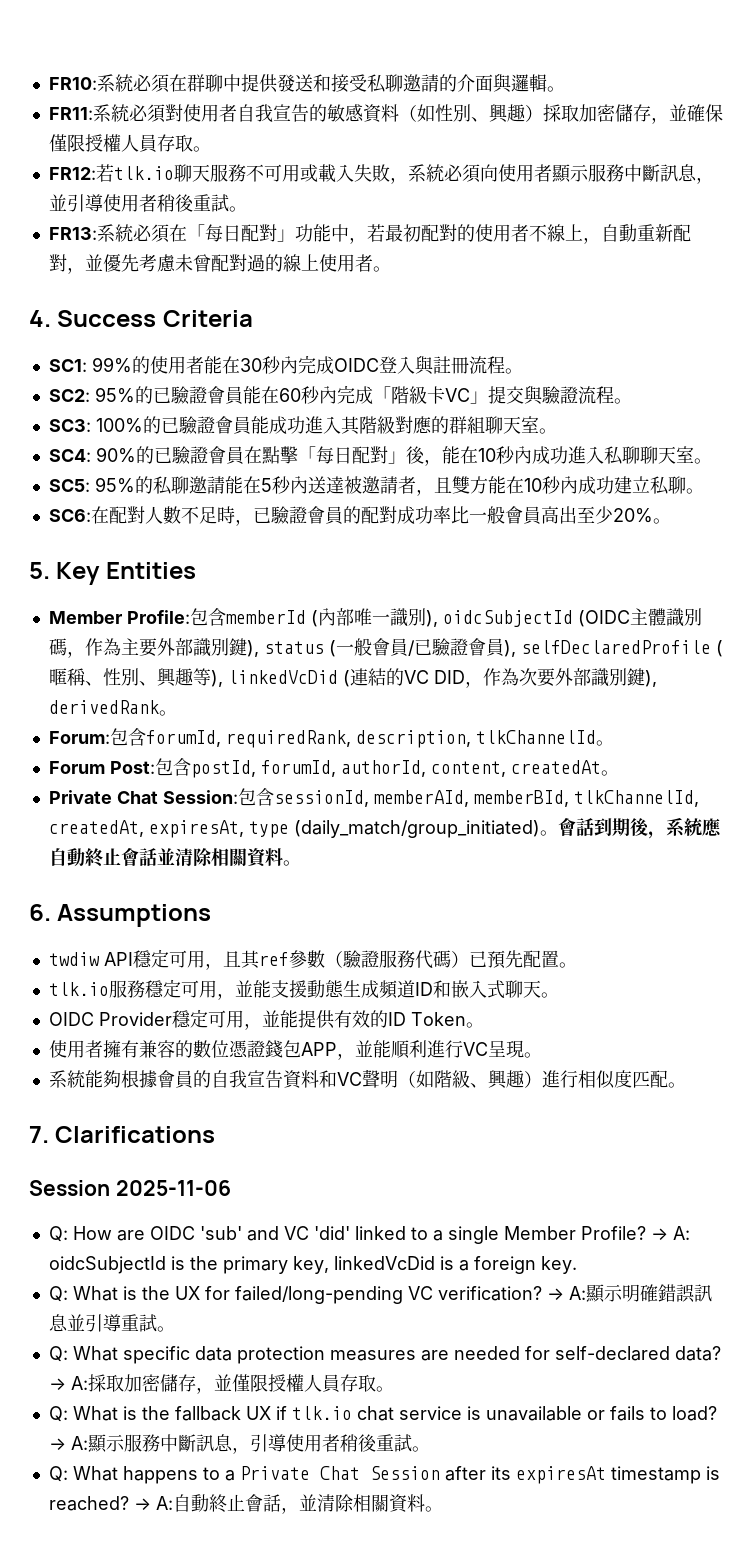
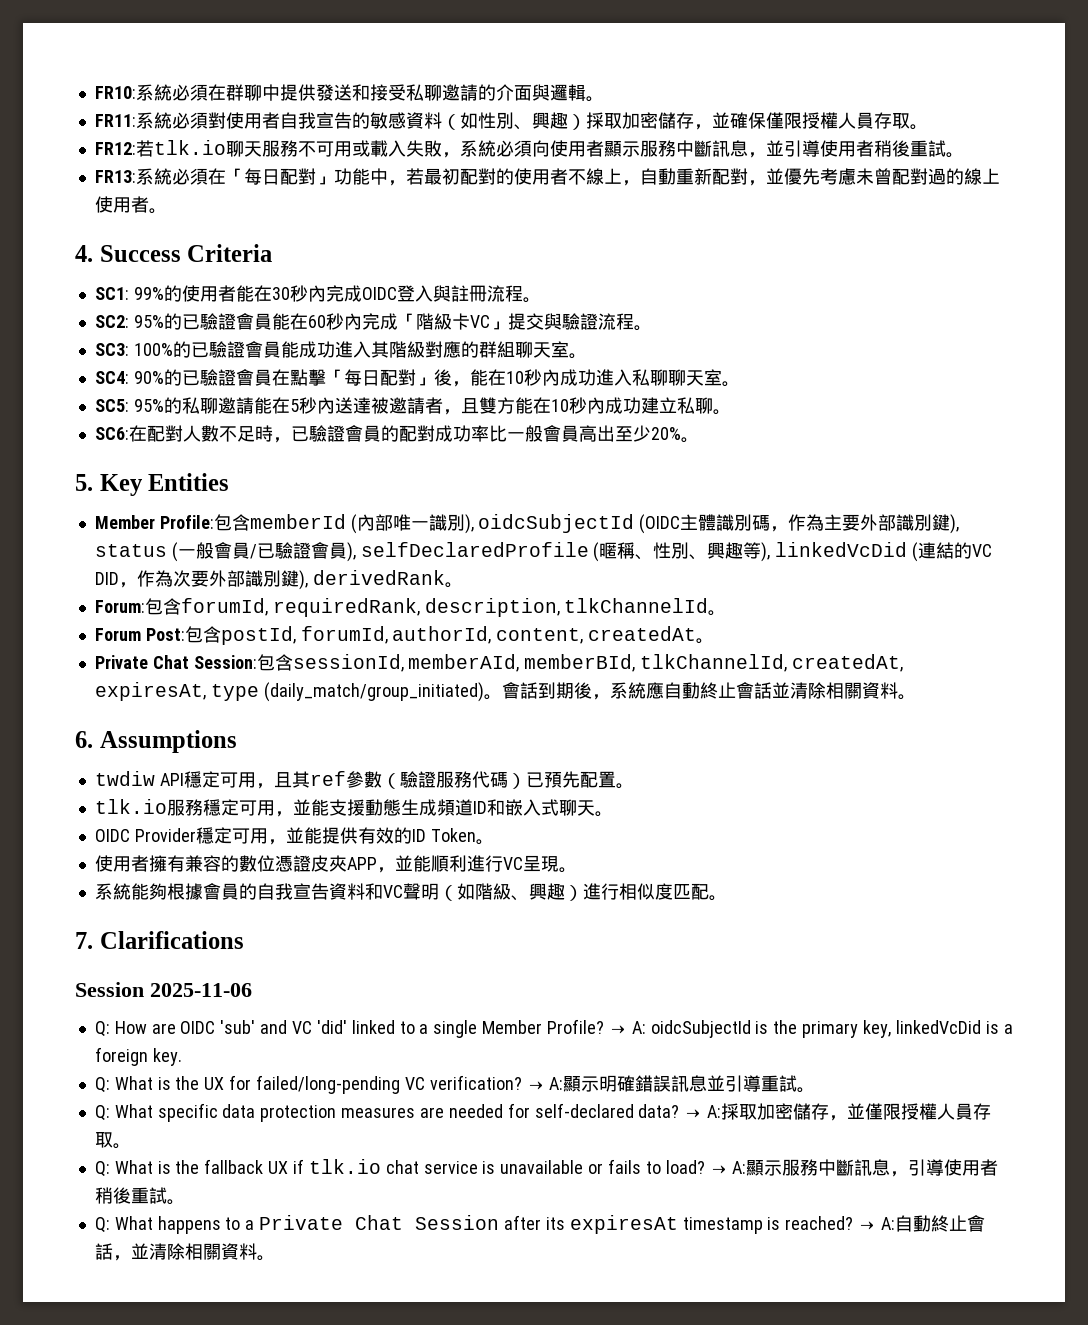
[264,1040,301,1058] 錢包 -> [310,855,347,872] 皮夾

